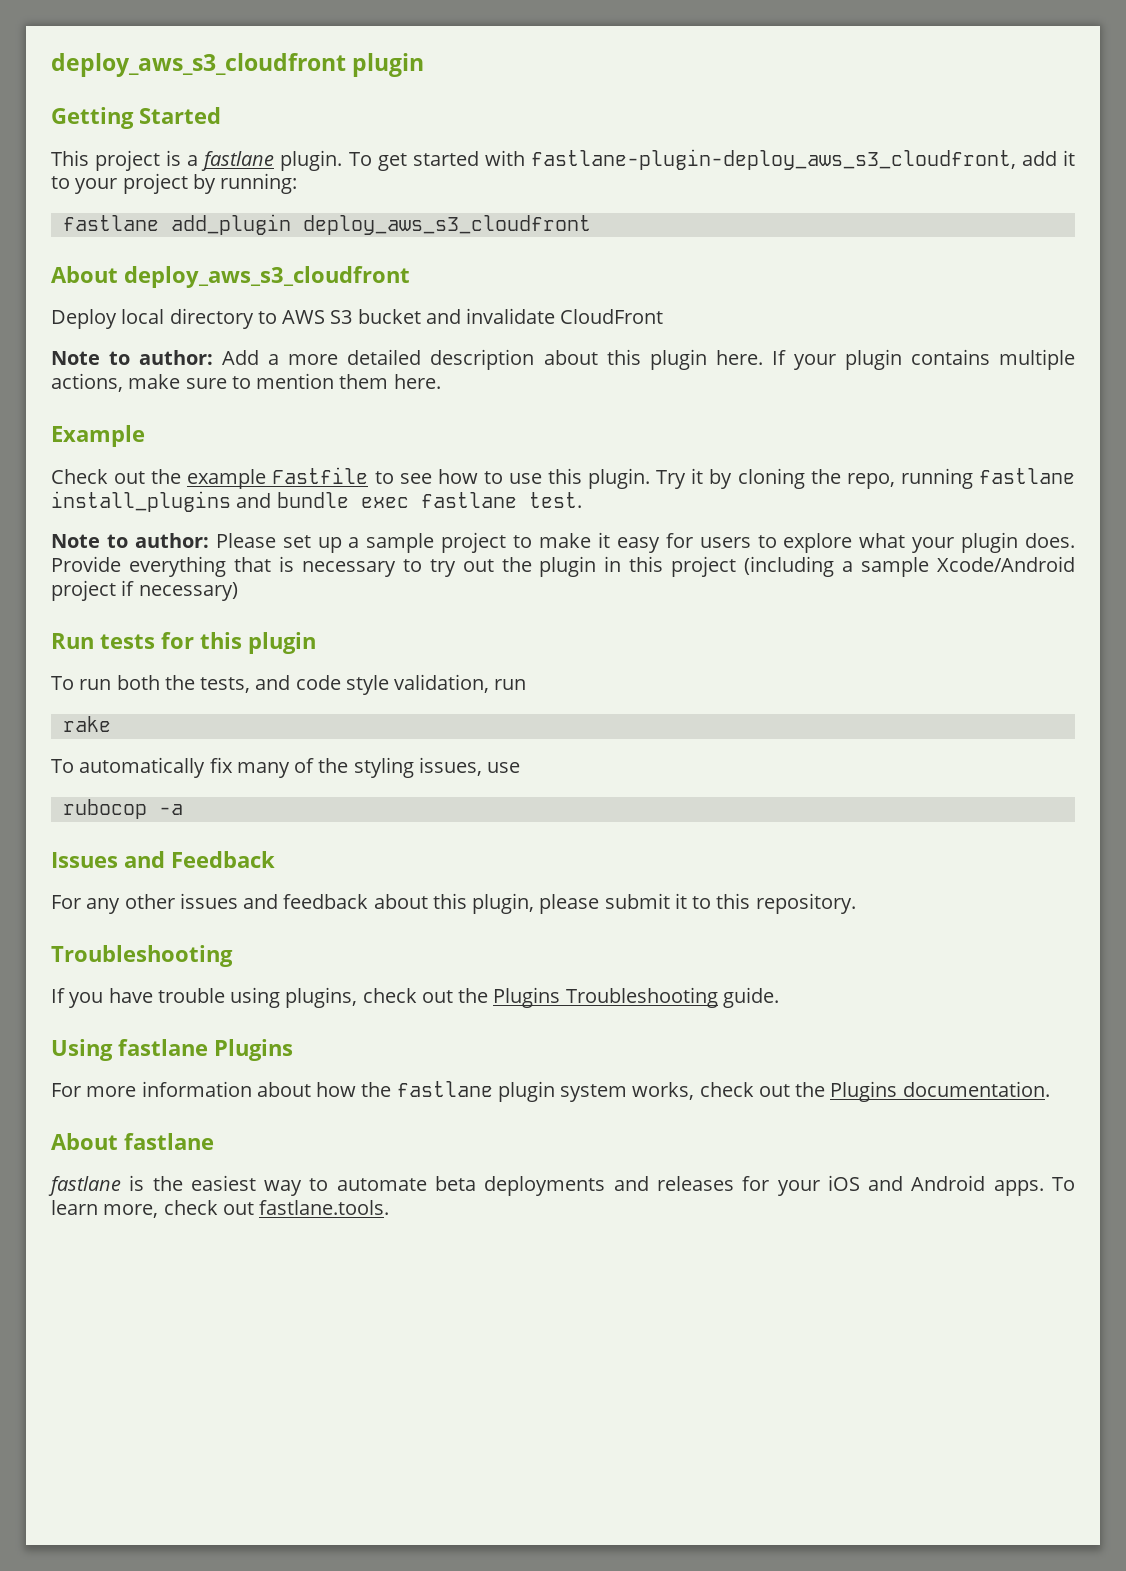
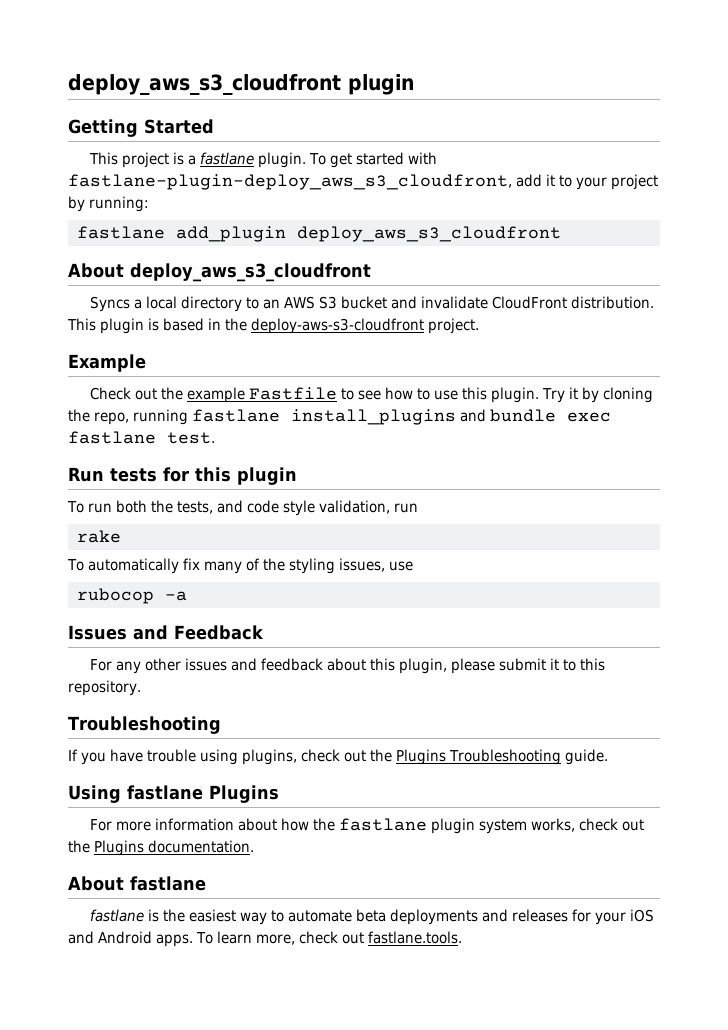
[51,309,117,329] Deploy -> [90,296,143,312] Syncs a
(277, 317) none -> [263,299,281,309] an
[51,349,1075,370] [51,373,441,392] // Note to author: Add a more detailed description about this plugin here. If your plugin contains multiple actions, make sure to mention them here. -> [571,296,655,309] [67,318,479,334] distribution. This plugin is based in the deploy-aws-s3-cloudfront project.
[51,532,1075,553] [51,556,1075,577] [51,580,238,601] // Note to author: Please set up a sample project to make it easy for users to explore what your plugin does. Provide everything that is necessary to try out the plugin in this project (including a sample Xcode/Android project if necessary) -> (215, 438) none

